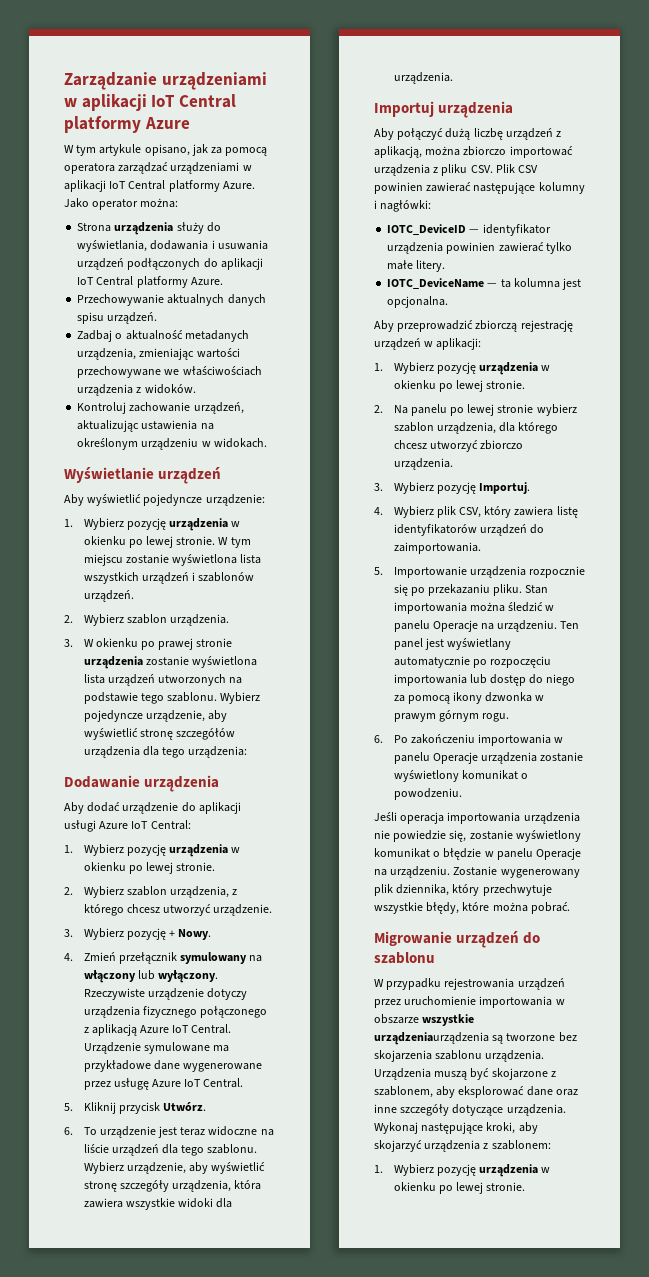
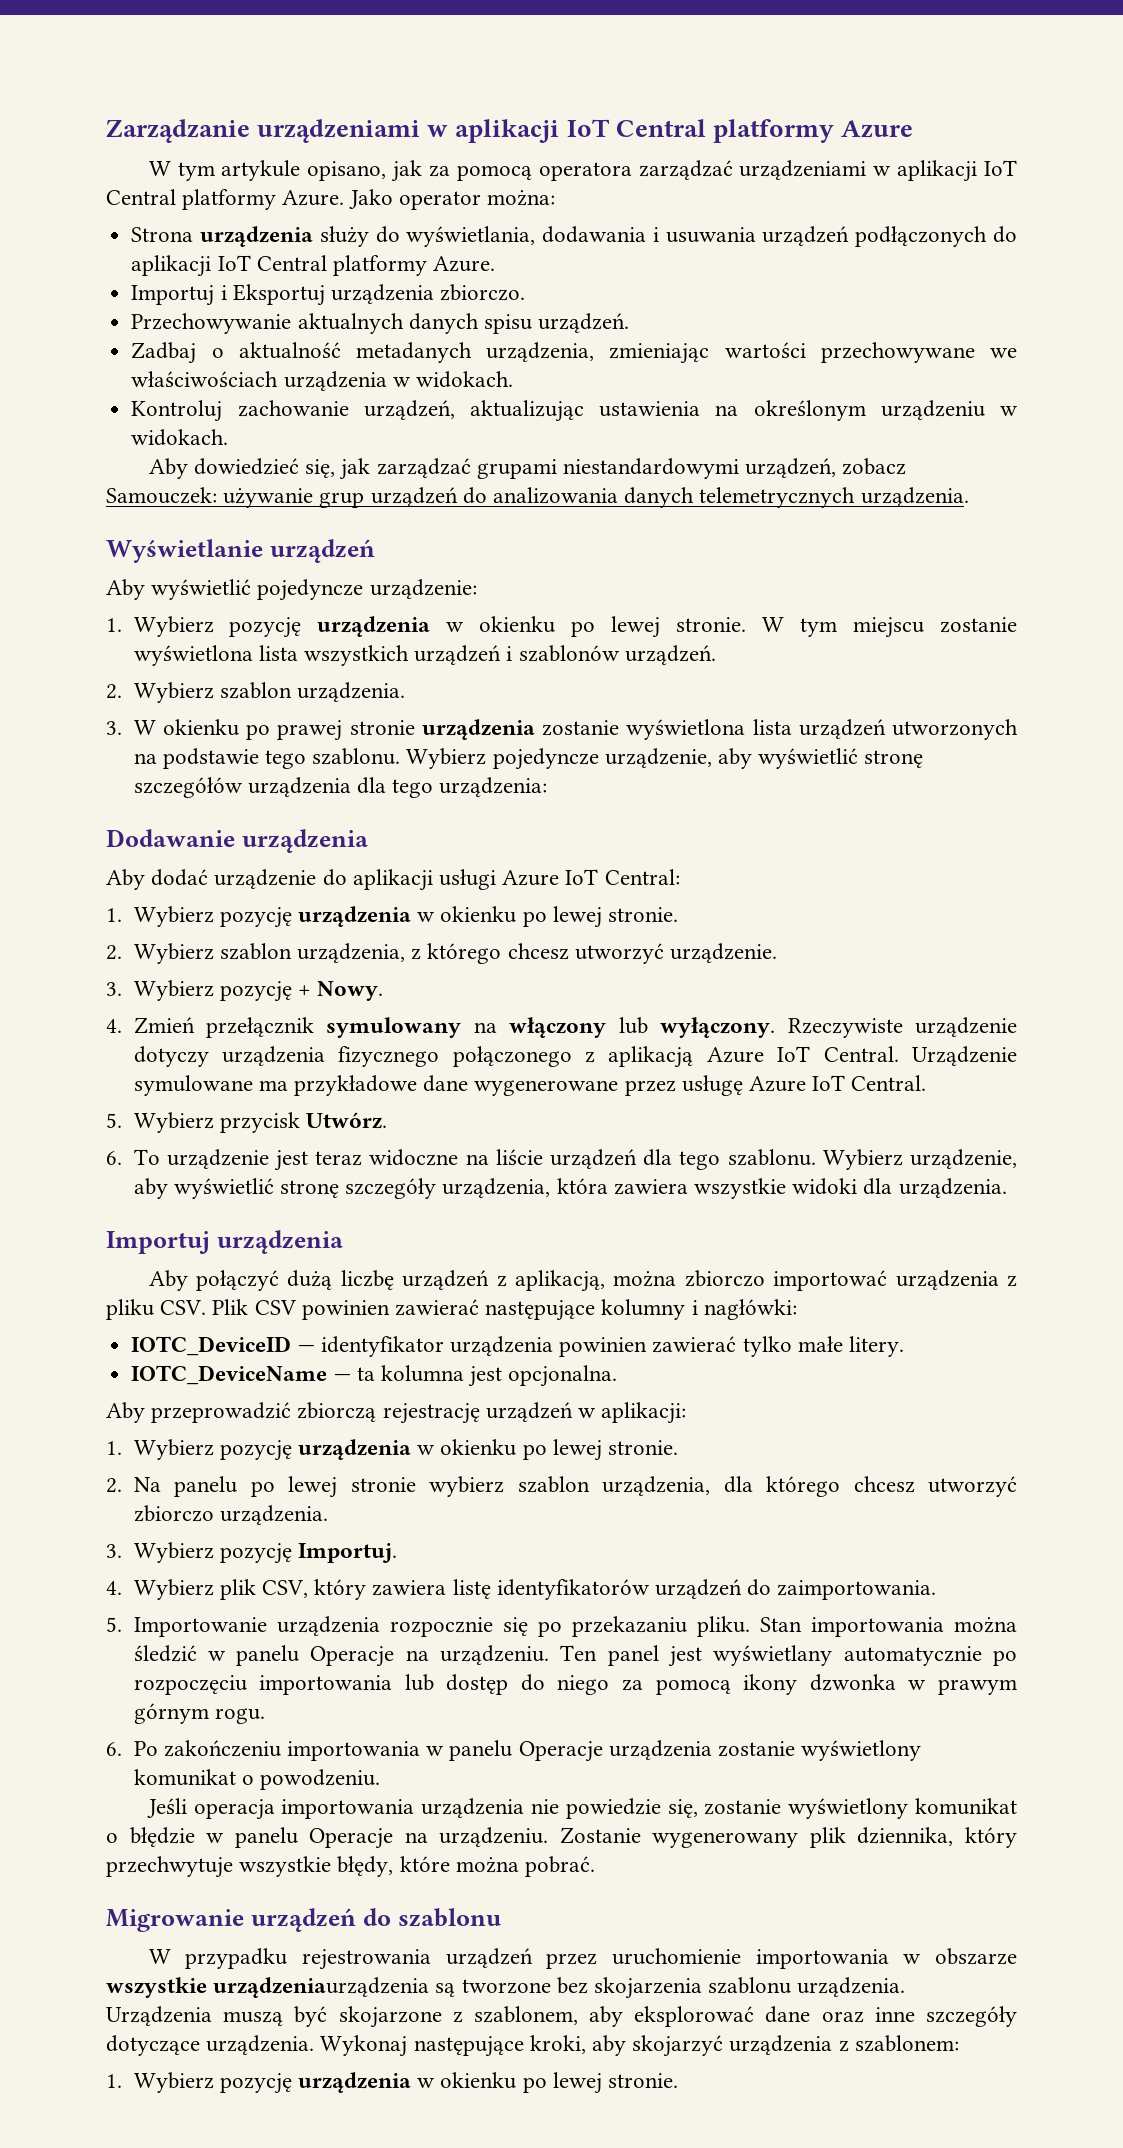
(223, 281) none -> [131,284,526,306] // Importuj i Eksportuj urządzenia zbiorczo.
[136,384,196,394] z widoków. -> [392,371,513,388] w widokach.
(267, 443) none -> [148,458,907,480] [106,487,969,508] // Aby dowiedzieć się, jak zarządzać grupami niestandardowymi urządzeń, zobacz Samouczek: używanie grup urządzeń do analizowania danych telemetrycznych urządzenia.
[83,1102,116,1114] Kliknij -> [133,1112,214,1133] Wybierz

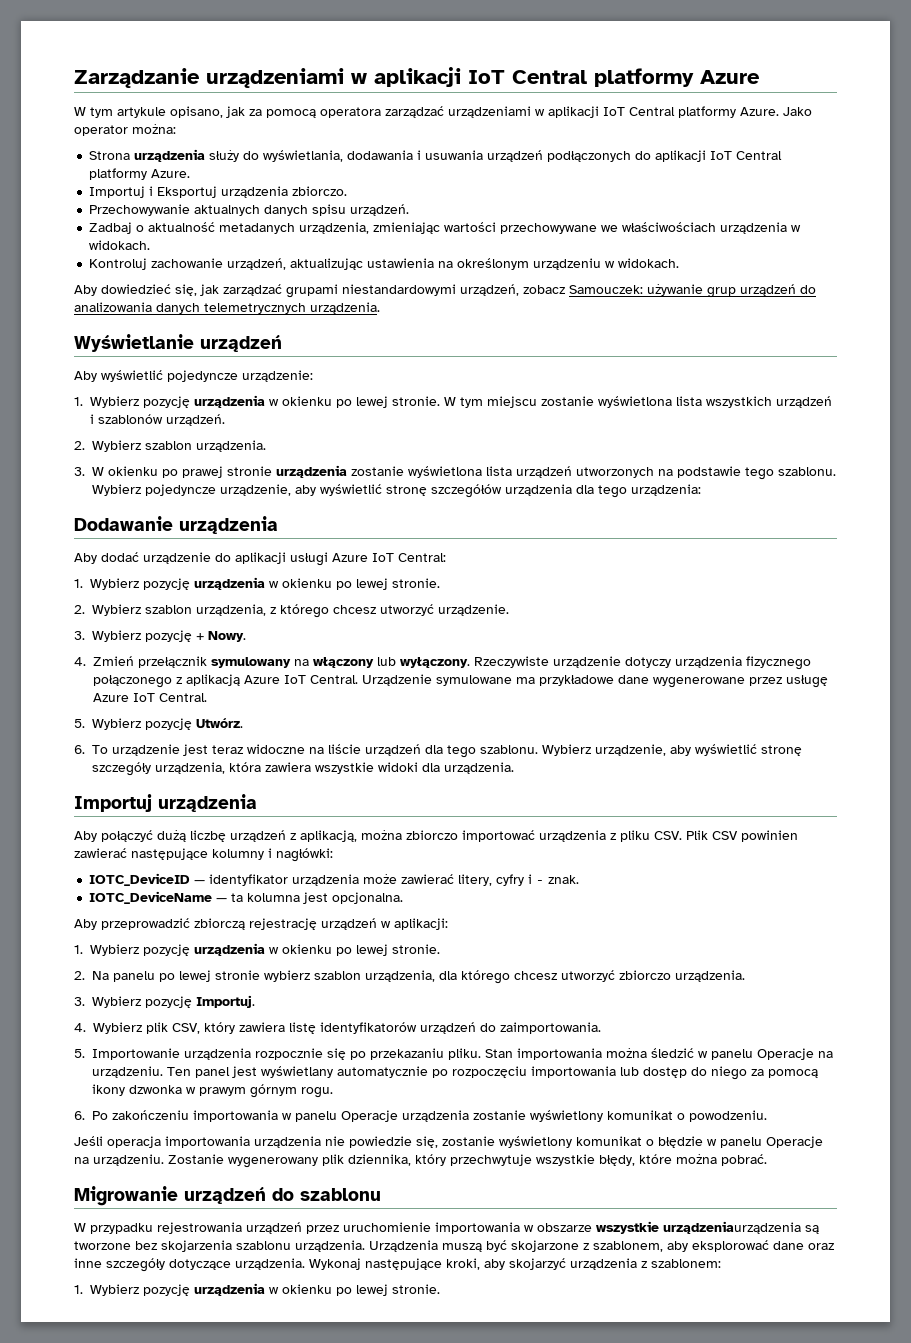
[219,1112,300,1133] przycisk -> [145,718,192,730] pozycję
[559,1336,904,1357] powinien zawierać tylko małe litery. -> [363,874,580,886] może zawierać litery, cyfry i - znak.

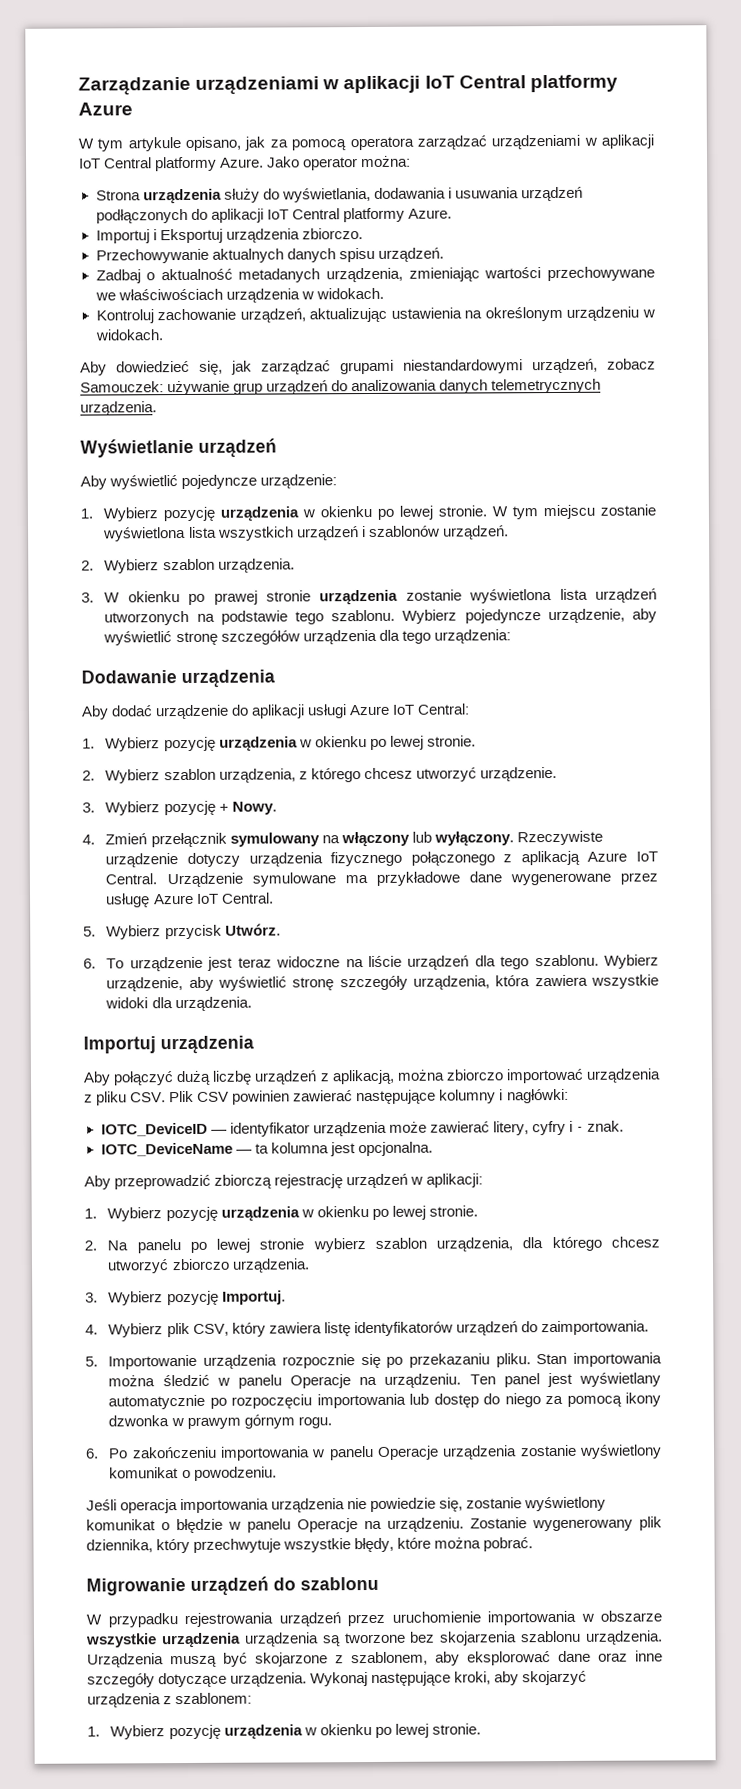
[145,718,192,730] pozycję -> [164,924,222,940] przycisk
[663,1221,801,1234] urządzeniaurządzenia -> [160,1632,319,1649] urządzenia urządzenia

